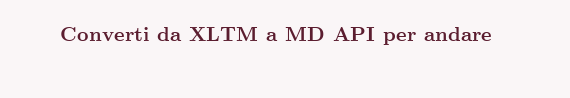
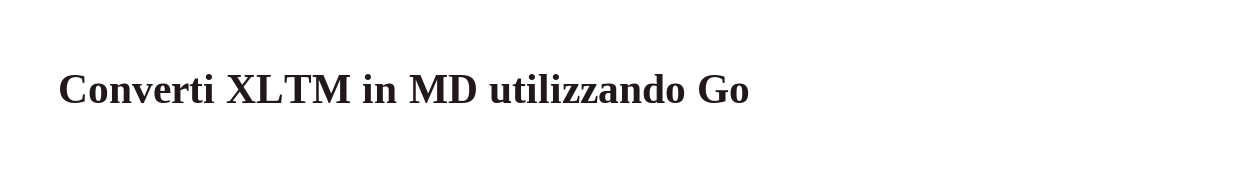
[157,26,492,45] da XLTM a MD API per andare -> [226,74,751,103] XLTM in MD utilizzando Go

